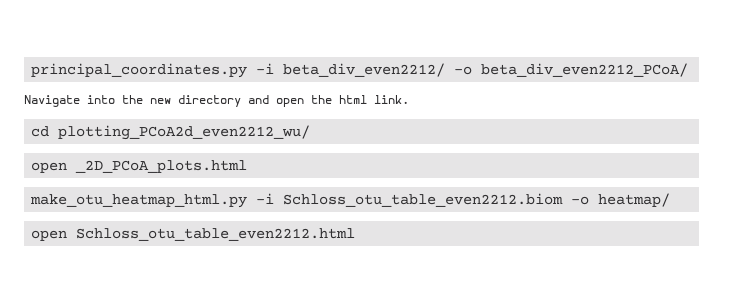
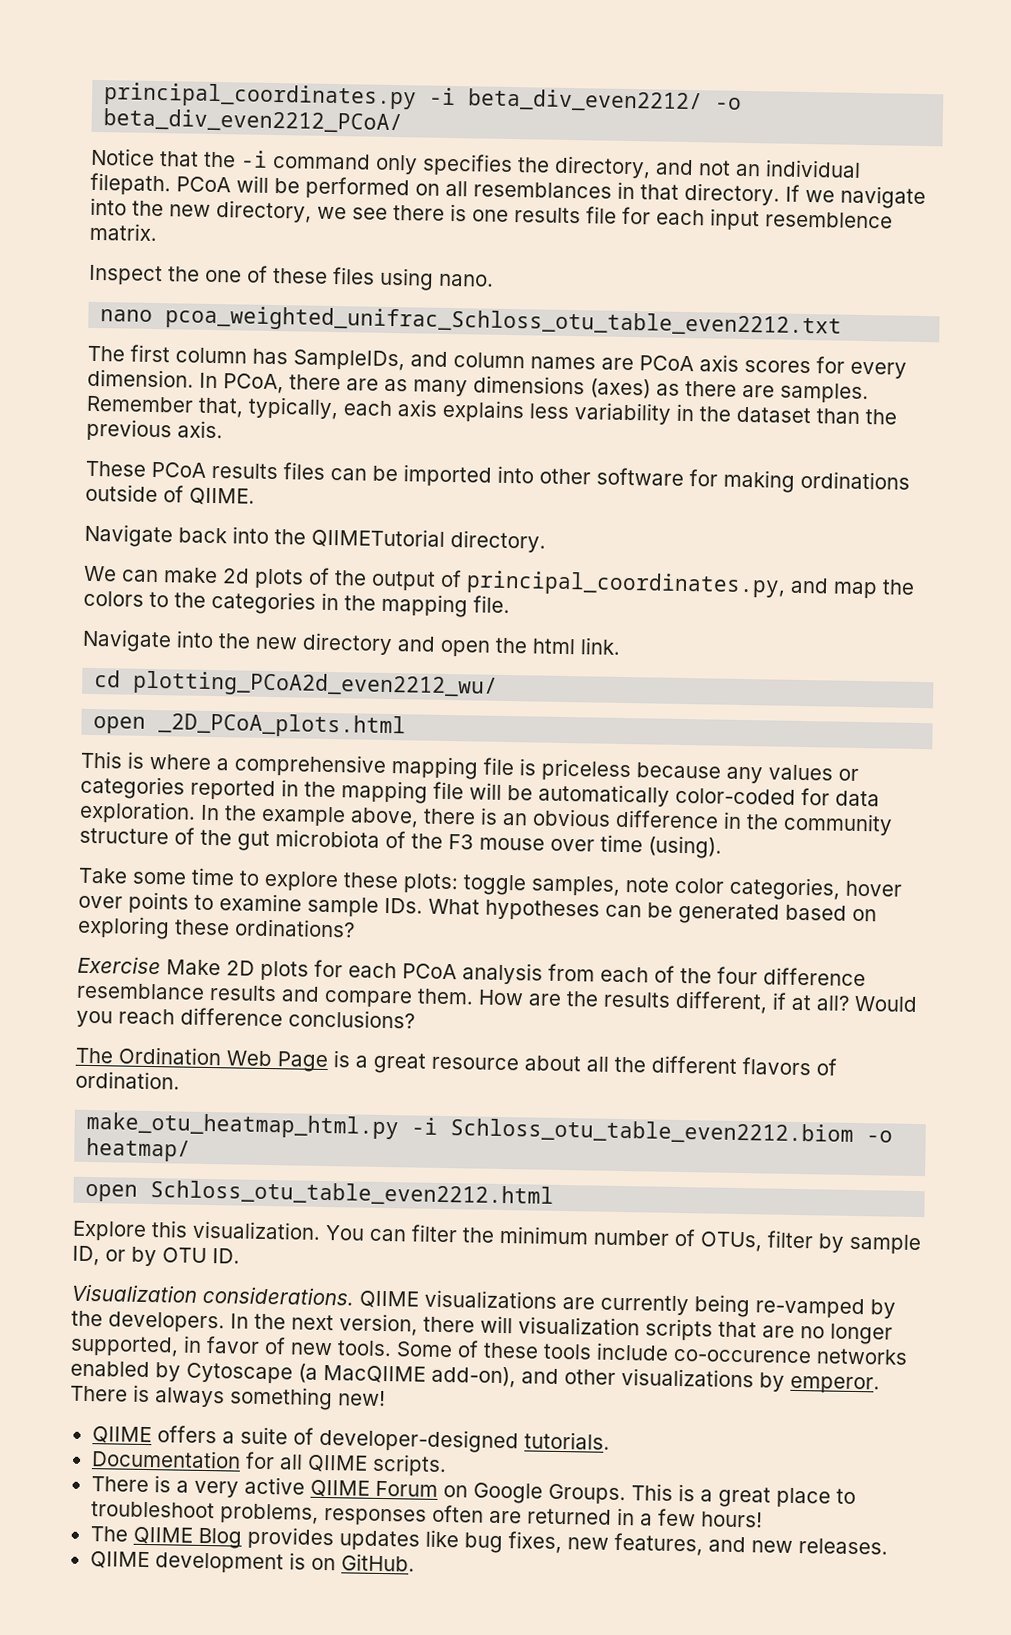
(689, 70) none -> [90,147,861,179] [90,172,926,210] [90,197,893,231] [89,222,157,242] [88,264,494,291] [100,305,843,339] [87,344,907,379] [87,368,869,404] [86,395,897,425] [86,418,223,442] [85,460,910,493] [85,483,255,506] [84,523,546,553] [83,565,915,599] [83,590,510,618] // Notice that the -i command only specifies the directory, and not an individual filepath. PCoA will be performed on all resemblances in that directory. If we navigate into the new directory, we see there is one results file for each input resemblence matrix. // Inspect the one of these files using nano. // nano pcoa_weighted_unifrac_Schloss_otu_table_even2212.txt // The first column has SampleIDs, and column names are PCoA axis scores for every dimension. In PCoA, there are as many dimensions (axes) as there are samples. Remember that, typically, each axis explains less variability in the dataset than the previous axis. // These PCoA results files can be imported into other software for making ordinations outside of QIIME. // Navigate back into the QIIMETutorial directory. // We can make 2d plots of the output of principal_coordinates.py, and map the colors to the categories in the mapping file.
(248, 166) none -> [80,750,859,784] [80,775,880,807] [79,800,893,836] [79,827,722,859] [78,867,902,901] [78,891,877,925] [77,915,355,940] [77,955,866,987] [76,982,918,1014] [76,1007,415,1029] [75,1046,837,1076] [75,1070,180,1090] // This is where a comprehensive mapping file is priceless because any values or categories reported in the mapping file will be automatically color-coded for data exploration. In the example above, there is an obvious difference in the community structure of the gut microbiota of the F3 mouse over time (using). // Take some time to explore these plots: toggle samples, note color categories, hover over points to examine sample IDs. What hypotheses can be generated based on exploring these ordinations? // Exercise Make 2D plots for each PCoA analysis from each of the four difference resemblance results and compare them. How are the results different, if at all? Would you reach difference conclusions? // The Ordination Web Page is a great resource about all the different flavors of ordination.
(356, 234) none -> [72,1220,921,1255] [72,1245,240,1267] [71,1283,896,1319] [71,1310,893,1345] [70,1335,908,1365] [70,1360,880,1394] [70,1384,386,1411] [91,1425,610,1454] [90,1449,447,1477] [90,1475,856,1508] [90,1501,763,1528] [89,1526,888,1556] [89,1551,415,1574] // Explore this visualization. You can filter the minimum number of OTUs, filter by sample ID, or by OTU ID. // Visualization considerations. QIIME visualizations are currently being re-vamped by the developers. In the next version, there will visualization scripts that are no longer supported, in favor of new tools. Some of these tools include co-occurence networks enabled by Cytoscape (a MacQIIME add-on), and other visualizations by emperor. There is always something new! // QIIME offers a suite of developer-designed tutorials. // Documentation for all QIIME scripts. // There is a very active QIIME Forum on Google Groups. This is a great place to troubleshoot problems, responses often are returned in a few hours! // The QIIME Blog provides updates like bug fixes, new features, and new releases. // QIIME development is on GitHub.

